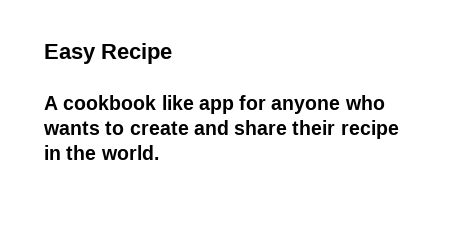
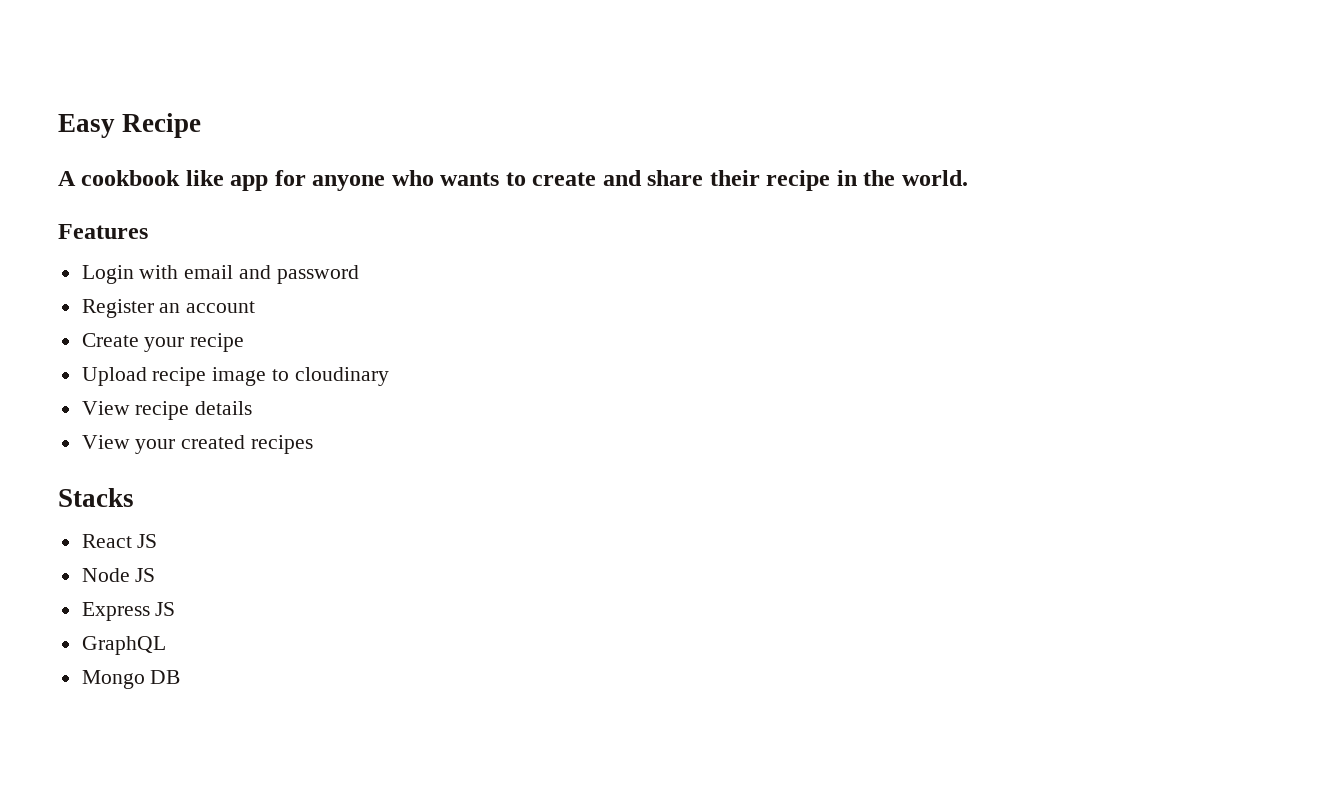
(159, 152) none -> [58,224,148,239] [81,265,359,284] [81,299,256,318] [81,333,245,352] [81,367,389,386] [81,401,253,420] [81,435,314,454] [58,488,134,507] [81,534,158,548] [81,568,156,582] [81,602,176,621] [81,636,166,655] [81,670,181,689] // Features // Login with email and password // Register an account // Create your recipe // Upload recipe image to cloudinary // View recipe details // View your created recipes // Stacks // React JS // Node JS // Express JS // GraphQL // Mongo DB

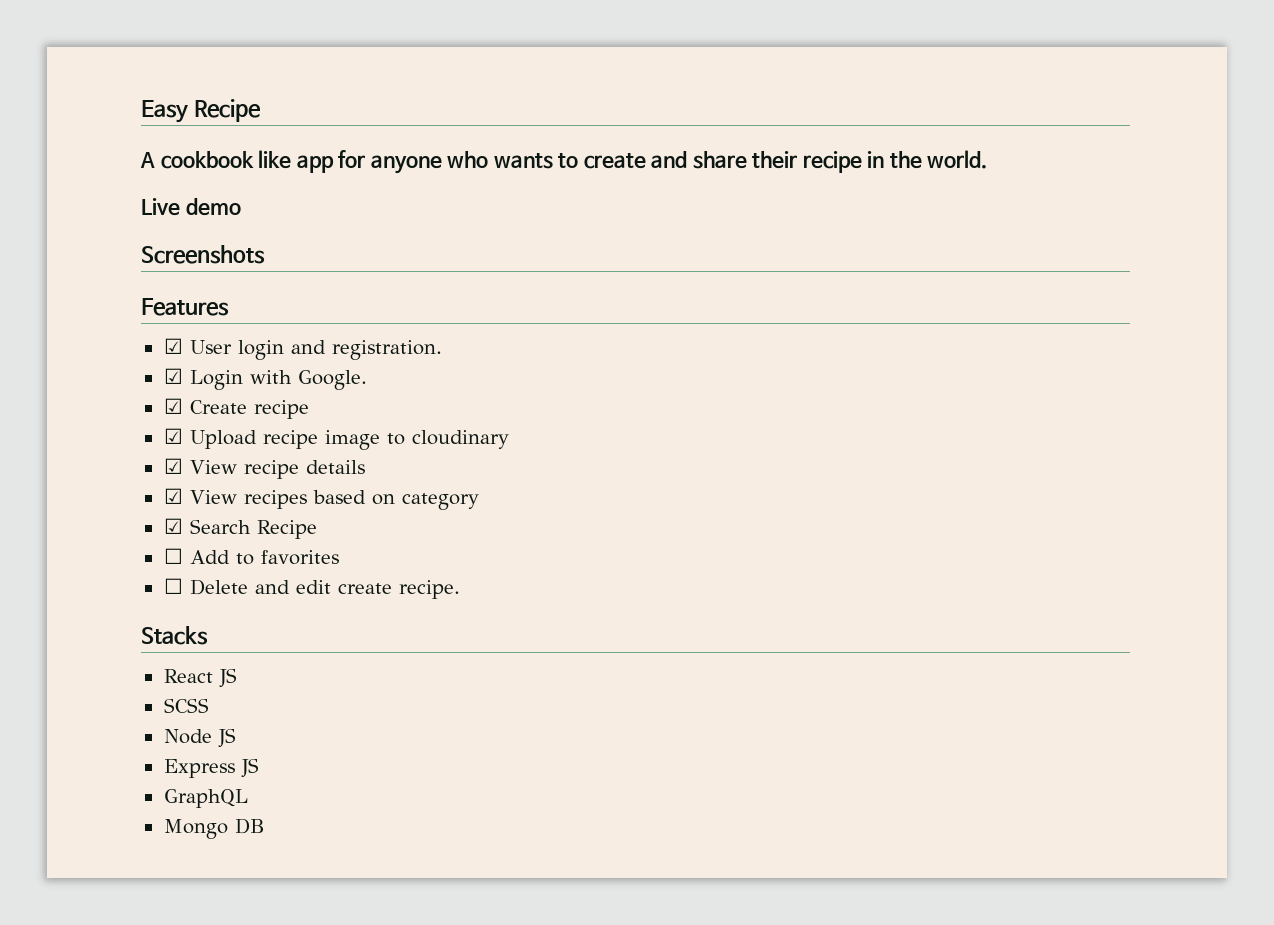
[58,224,148,239] [81,265,359,284] [81,299,256,318] [81,333,185,352] Features // Login with email and password // Register an account // Create your -> [141,198,241,216] [141,245,265,264] [141,298,229,316] [163,338,442,360] [163,368,367,390] [163,398,247,414] Live demo // Screenshots // Features // ☑ User login and registration. // ☑ Login with Google. // ☑ Create
(245, 342) none -> [163,428,183,444] ☑
(389, 376) none -> [163,458,183,474] ☑
[81,435,314,454] View your created recipes -> [163,488,479,510] [163,518,317,539] [163,548,339,565] [163,578,460,599] ☑ View recipes based on category // ☑ Search Recipe // ☐ Add to favorites // ☐ Delete and edit create recipe.
(158, 541) none -> [163,698,209,713] // SCSS

